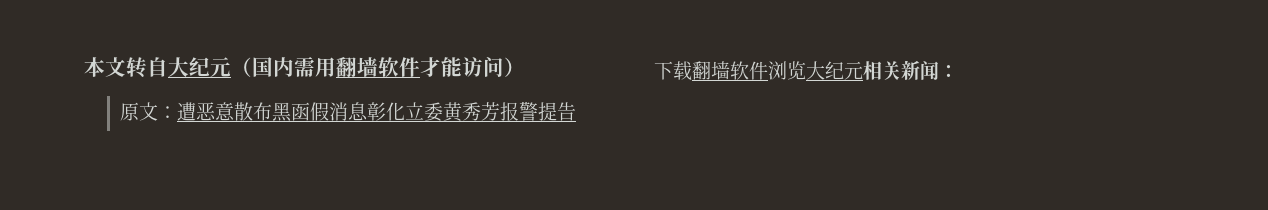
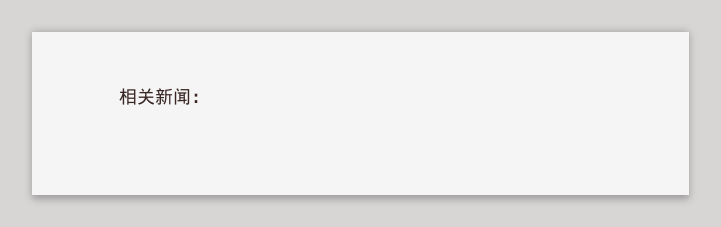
[84,56,525,78] [120,101,577,122] [654,61,863,81] 本文转自大纪元（国内需用翻墙软件才能访问） // 原文：遭恶意散布黑函假消息彰化立委黄秀芳报警提告 // 下载翻墙软件浏览大纪元 -> (119, 96) none

